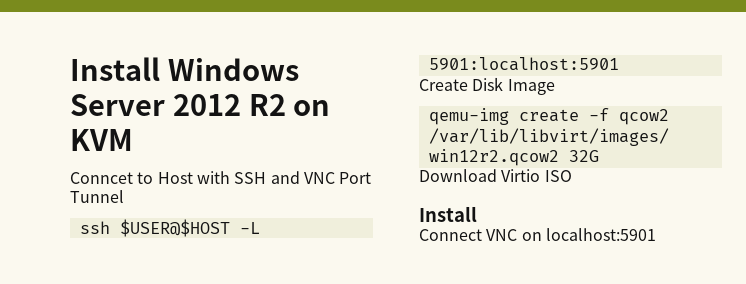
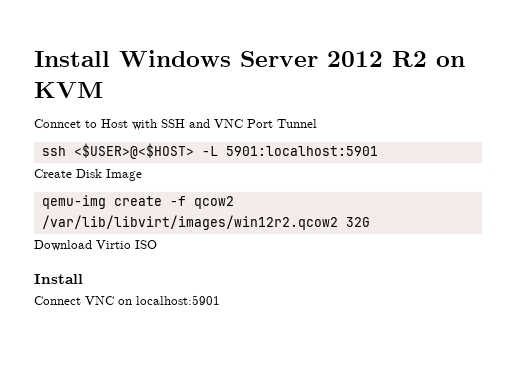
[119,219,230,237] $USER@$HOST -> [73,143,194,159] <$USER>@<$HOST>

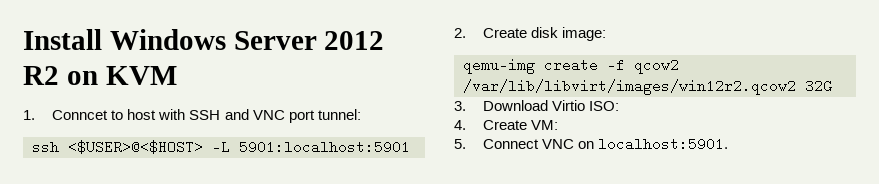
(103, 90) none -> [23,110,35,120] 1.
[101,119,128,128] Host -> [127,109,157,120] host
[247,119,317,128] Port Tunnel -> [288,109,361,123] port tunnel:
[34,169,142,181] Create Disk Image -> [454,27,607,41] 2. Create disk image:
(370, 222) none -> [454,101,466,111] 3.
[135,240,157,249] [34,274,83,284] ISO // Install // -> [589,101,620,111] [454,120,559,130] [454,139,466,149] ISO: // 4. Create VM: // 5.
[136,295,220,305] localhost:5901 -> [598,137,729,151] localhost:5901.

